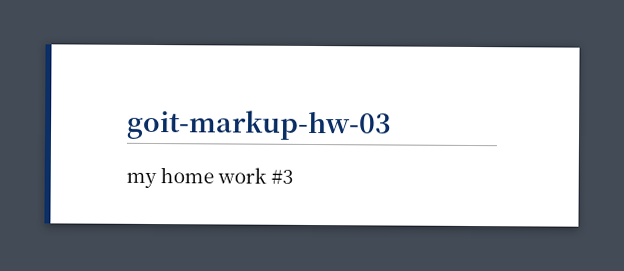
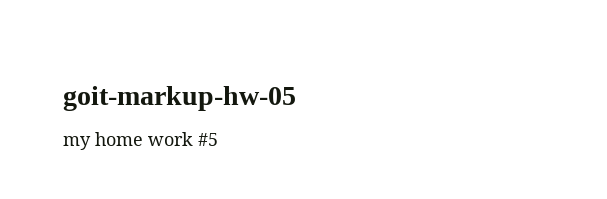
[126,109,392,141] goit-markup-hw-03 -> [63,86,296,111] goit-markup-hw-05
[271,169,295,184] #3 -> [198,133,218,146] #5

